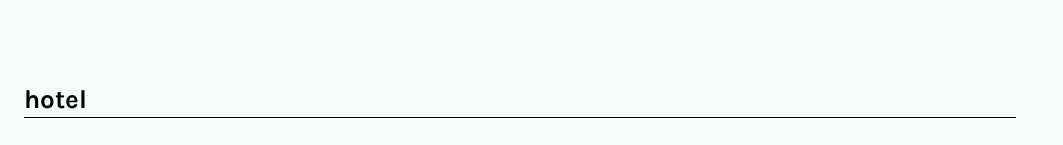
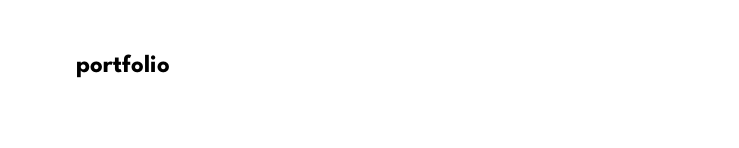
[24,90,87,109] hotel -> [76,54,170,78] portfolio

